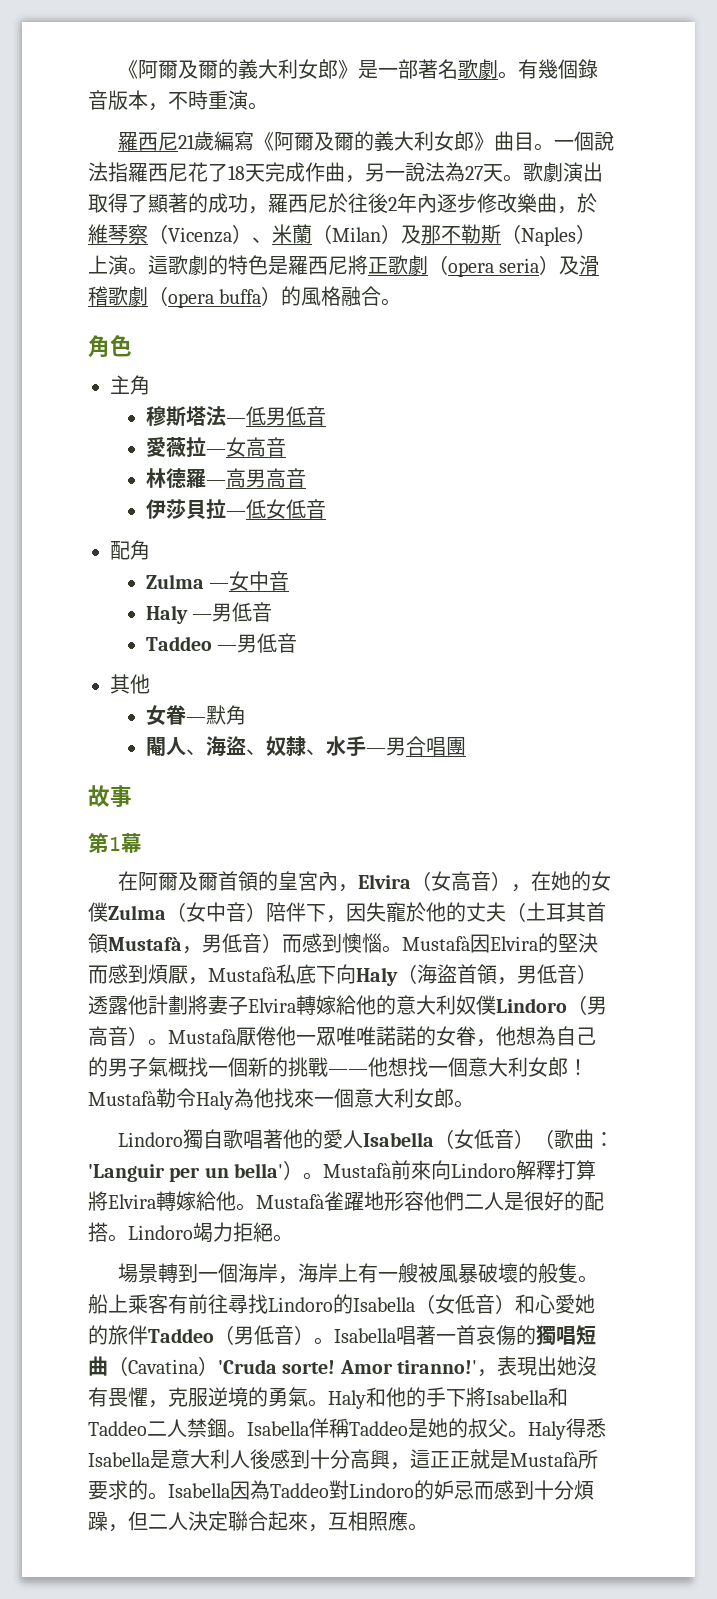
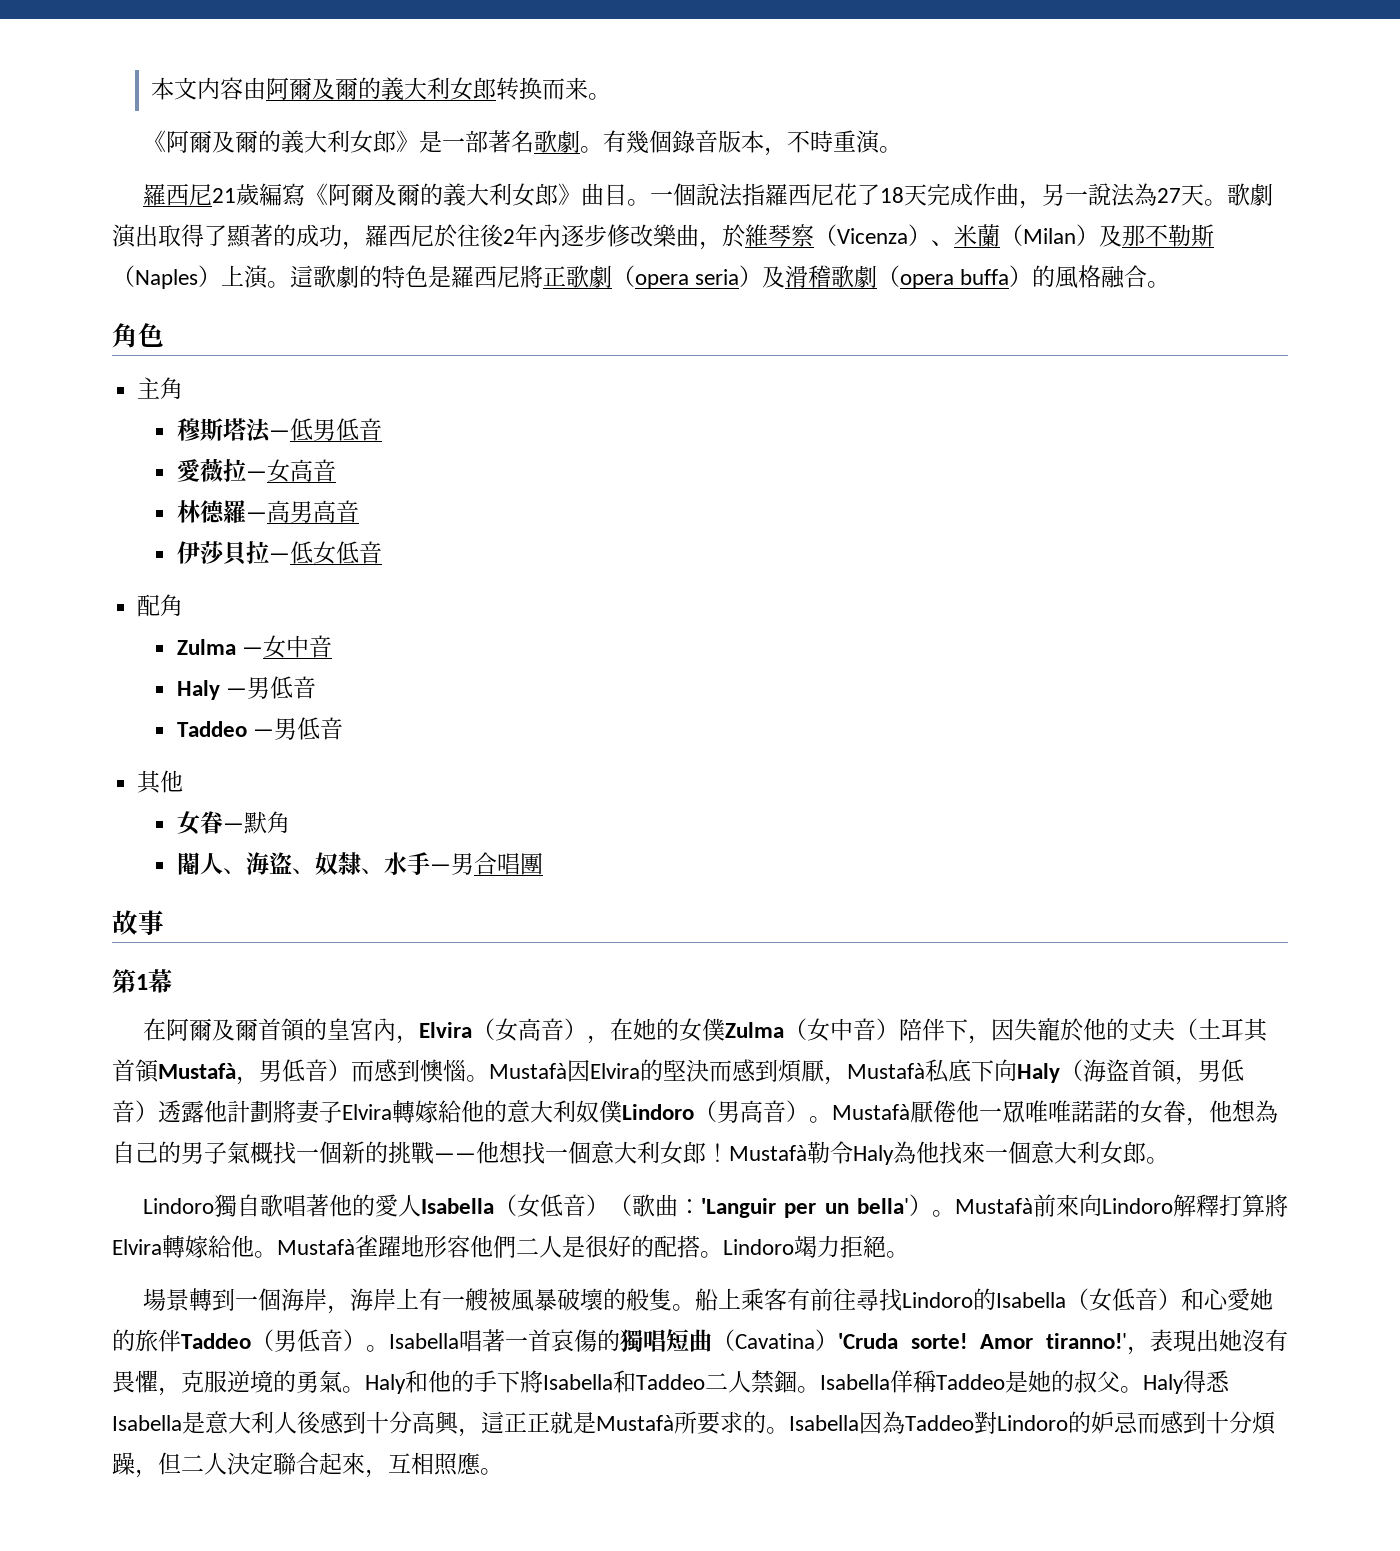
(117, 69) none -> [151,77,612,101] 本文内容由阿爾及爾的義大利女郎转换而来。 //

